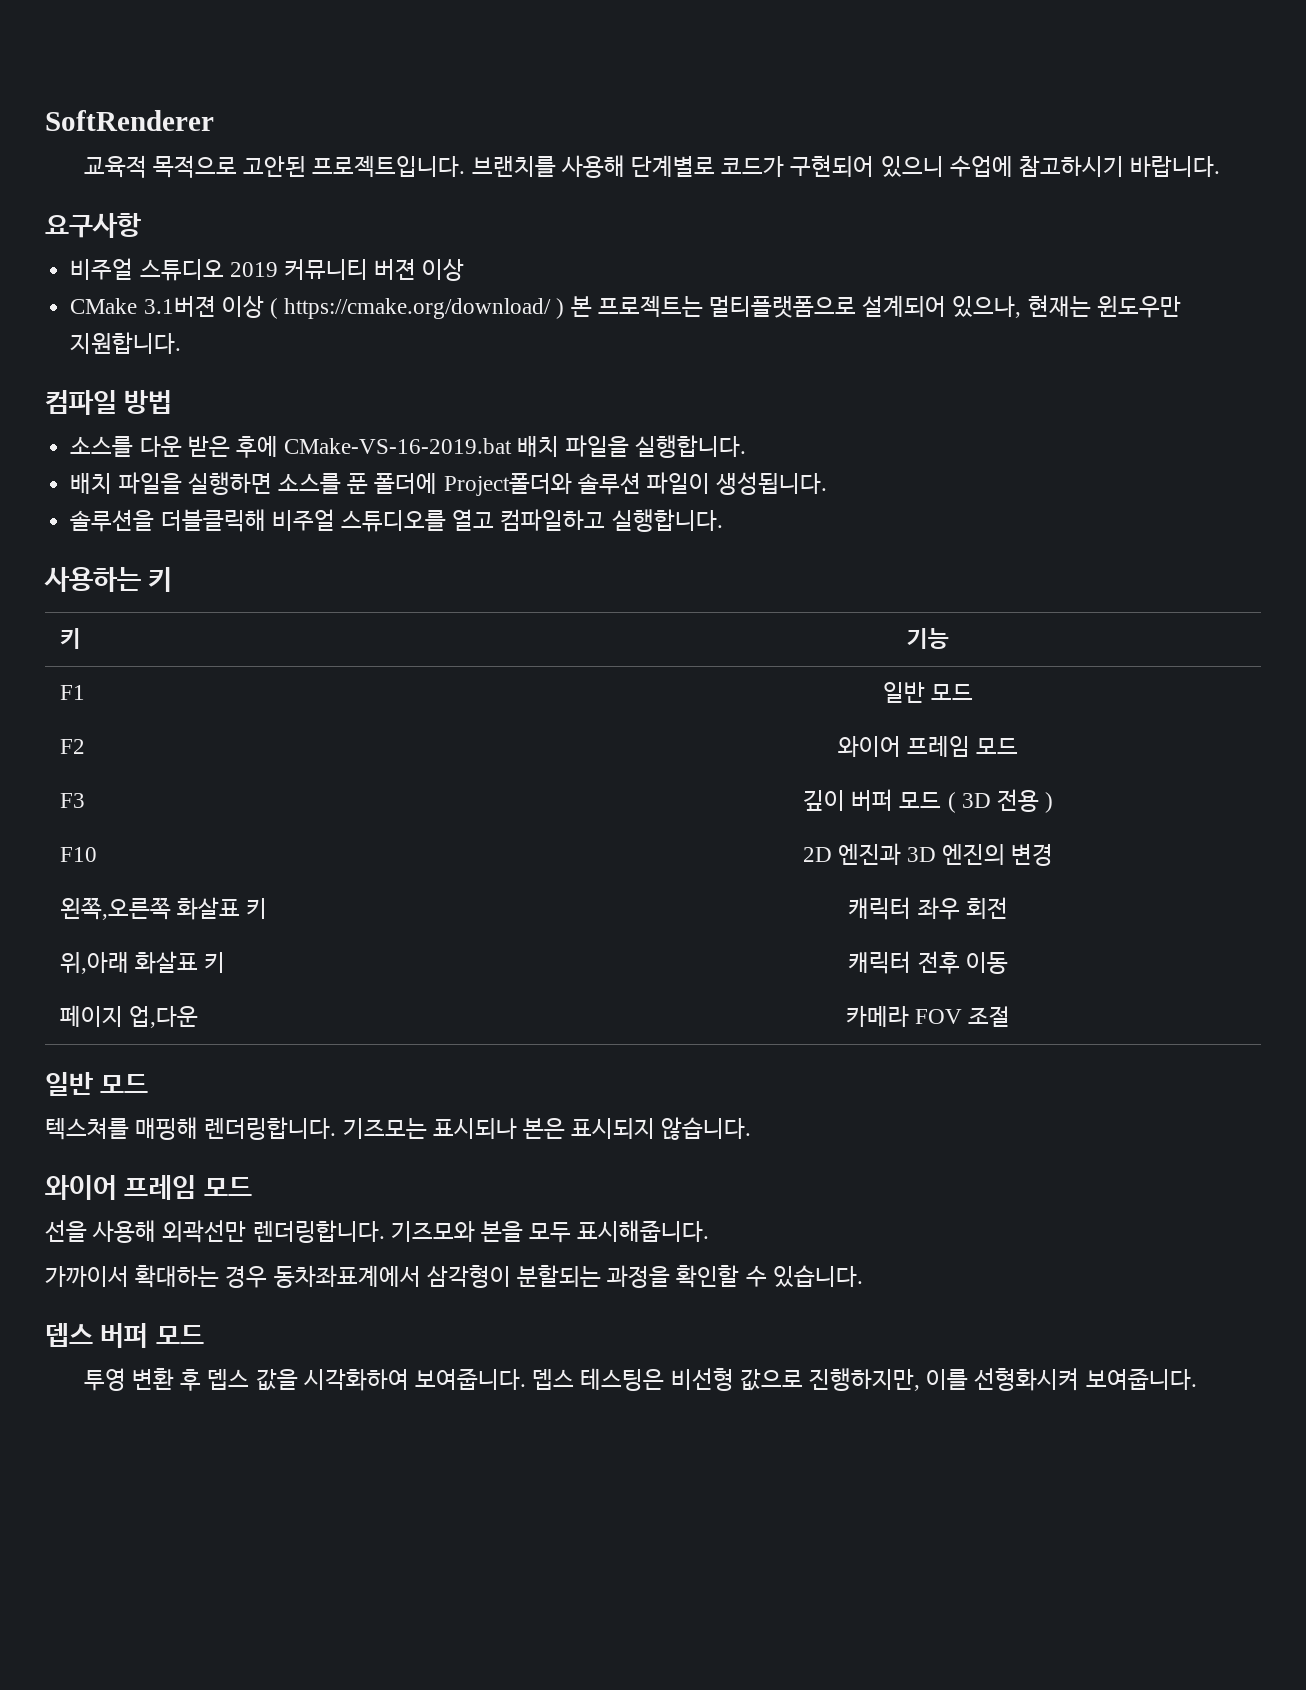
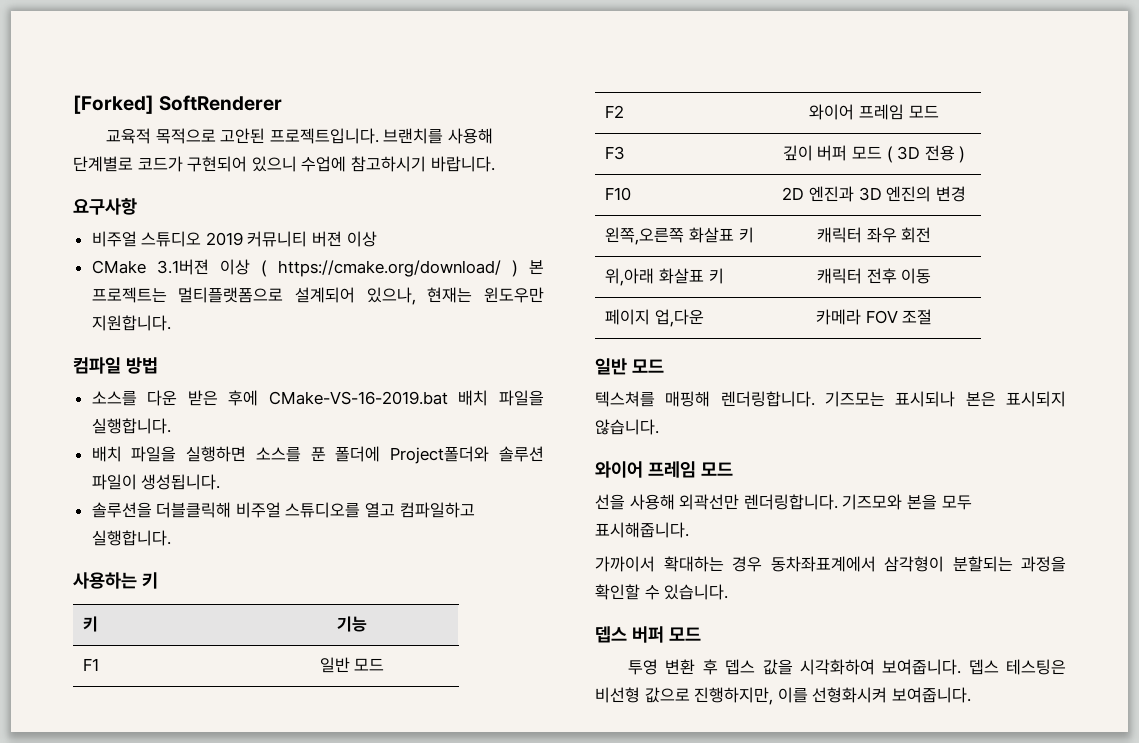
(45, 120) none -> [73,95,154,114] [Forked]

